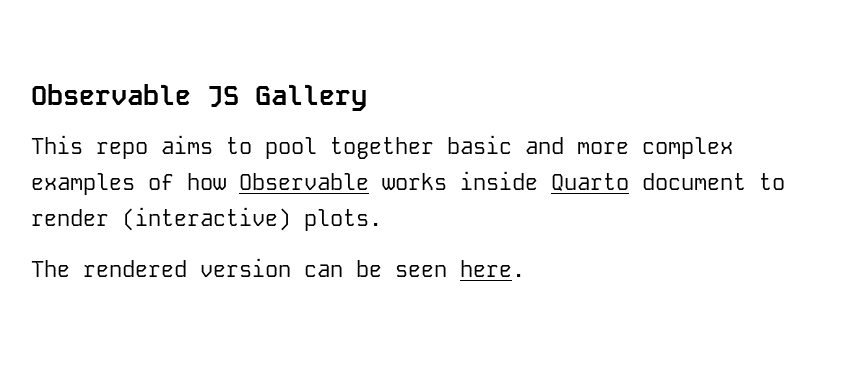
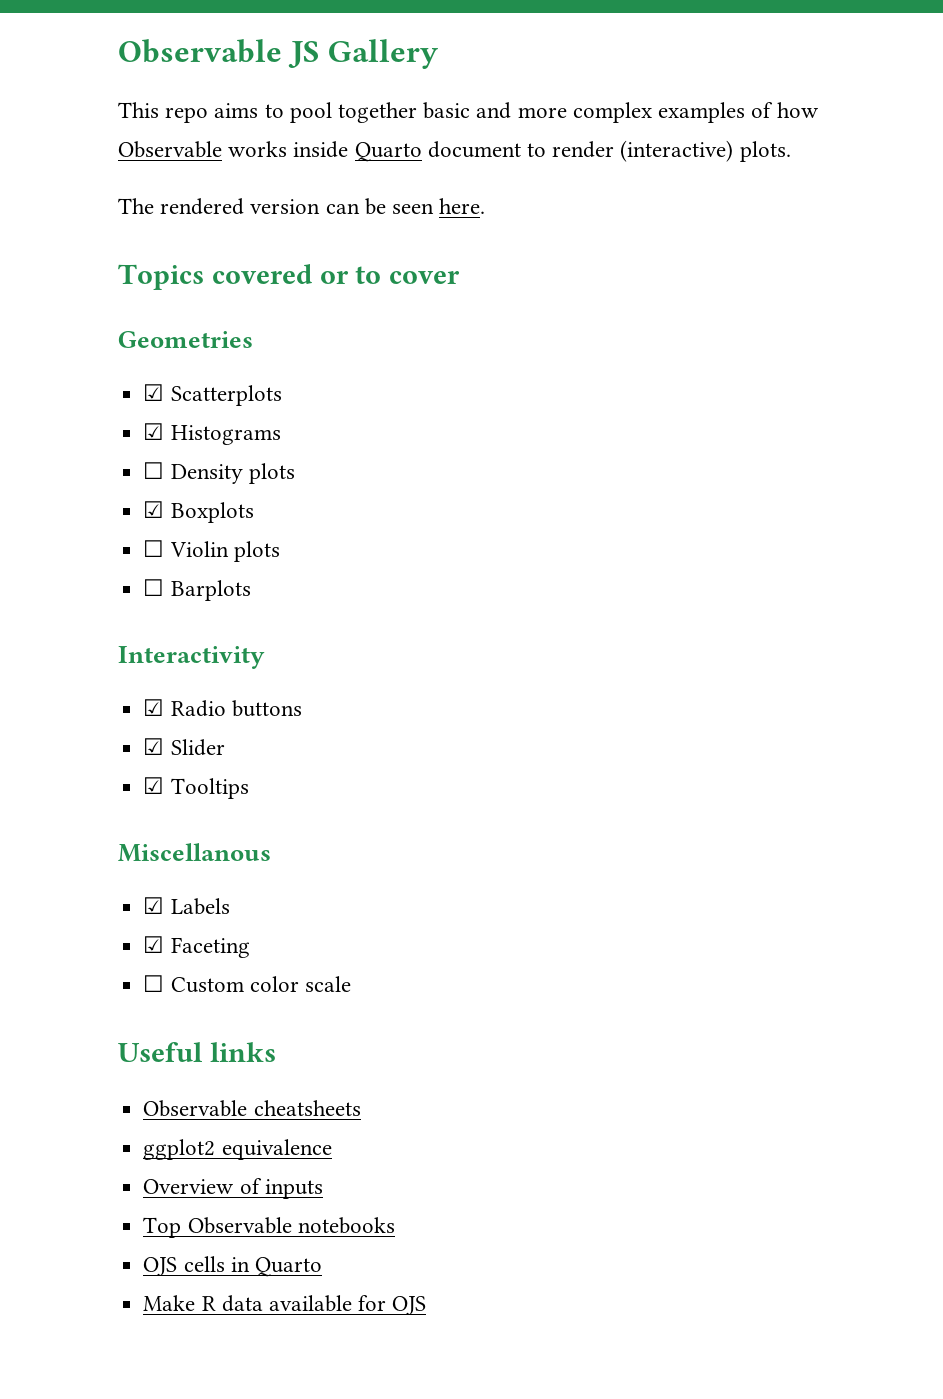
(525, 268) none -> [118,264,461,290] [118,331,253,348] [143,384,282,406] [143,423,281,445] [143,462,295,484] [143,501,254,523] [143,540,280,562] [143,579,251,601] [118,646,265,669] [143,699,302,717] [143,738,225,756] [143,777,249,799] [118,843,271,862] [143,897,230,915] [143,936,250,958] [143,975,351,993] [118,1042,276,1062] [143,1100,361,1117] [143,1139,332,1160] [143,1178,323,1199] [143,1217,395,1238] [143,1256,322,1277] [143,1295,427,1315] // Topics covered or to cover // Geometries // ☑ Scatterplots // ☑ Histograms // ☐ Density plots // ☑ Boxplots // ☐ Violin plots // ☐ Barplots // Interactivity // ☑ Radio buttons // ☑ Slider // ☑ Tooltips // Miscellanous // ☑ Labels // ☑ Faceting // ☐ Custom color scale // Useful links // Observable cheatsheets // ggplot2 equivalence // Overview of inputs // Top Observable notebooks // OJS cells in Quarto // Make R data available for OJS

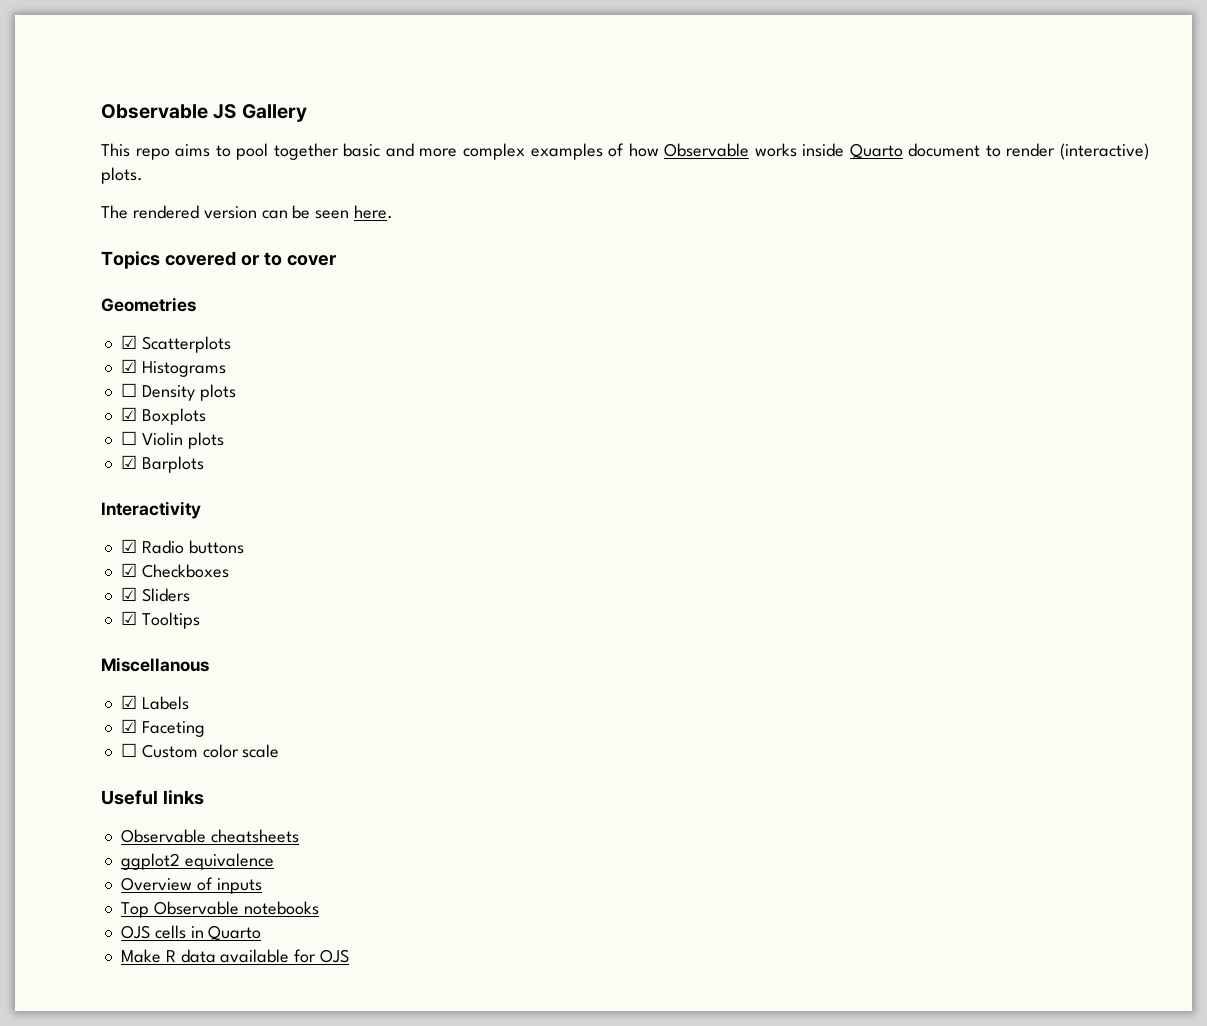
[143,579,165,596] ☐ -> [120,455,137,469] ☑
[170,739,225,756] Slider -> [141,564,229,578] [120,587,190,602] Checkboxes // ☑ Sliders

